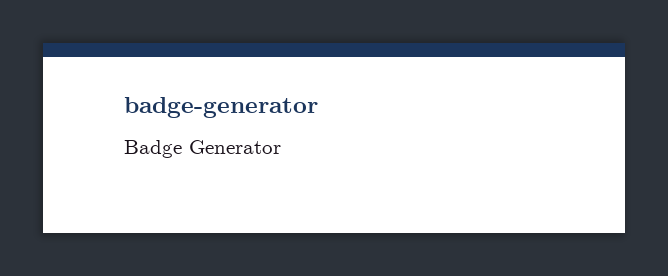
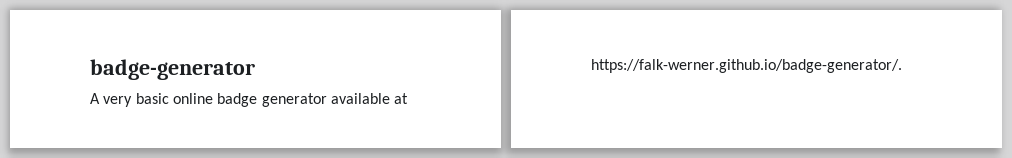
[124,140,281,158] Badge Generator -> [90,93,409,107] [591,59,902,73] A very basic online badge generator available at https://falk-werner.github.io/badge-generator/.

